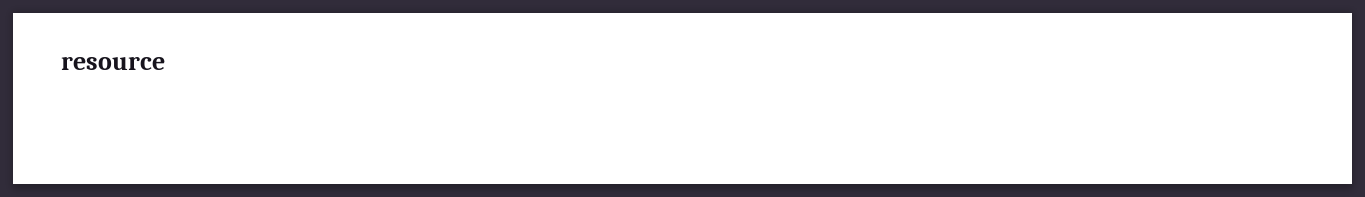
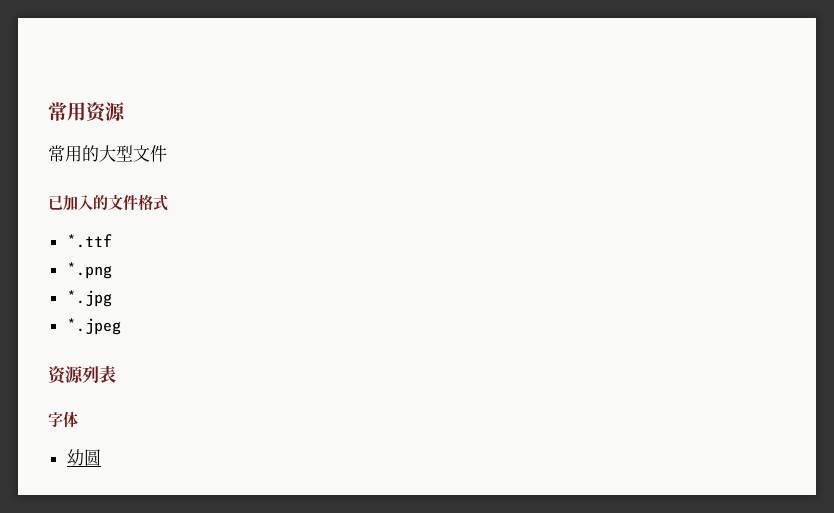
[61,56,165,70] resource -> [48,102,126,122] [48,145,167,162] [48,194,168,211] [66,234,112,248] [66,262,112,279] [66,290,112,307] [66,318,121,335] [48,365,116,384] [48,411,78,428] [66,449,101,466] 常用资源 // 常用的大型文件 // 已加入的文件格式 // *.ttf // *.png // *.jpg // *.jpeg // 资源列表 // 字体 // 幼圆

